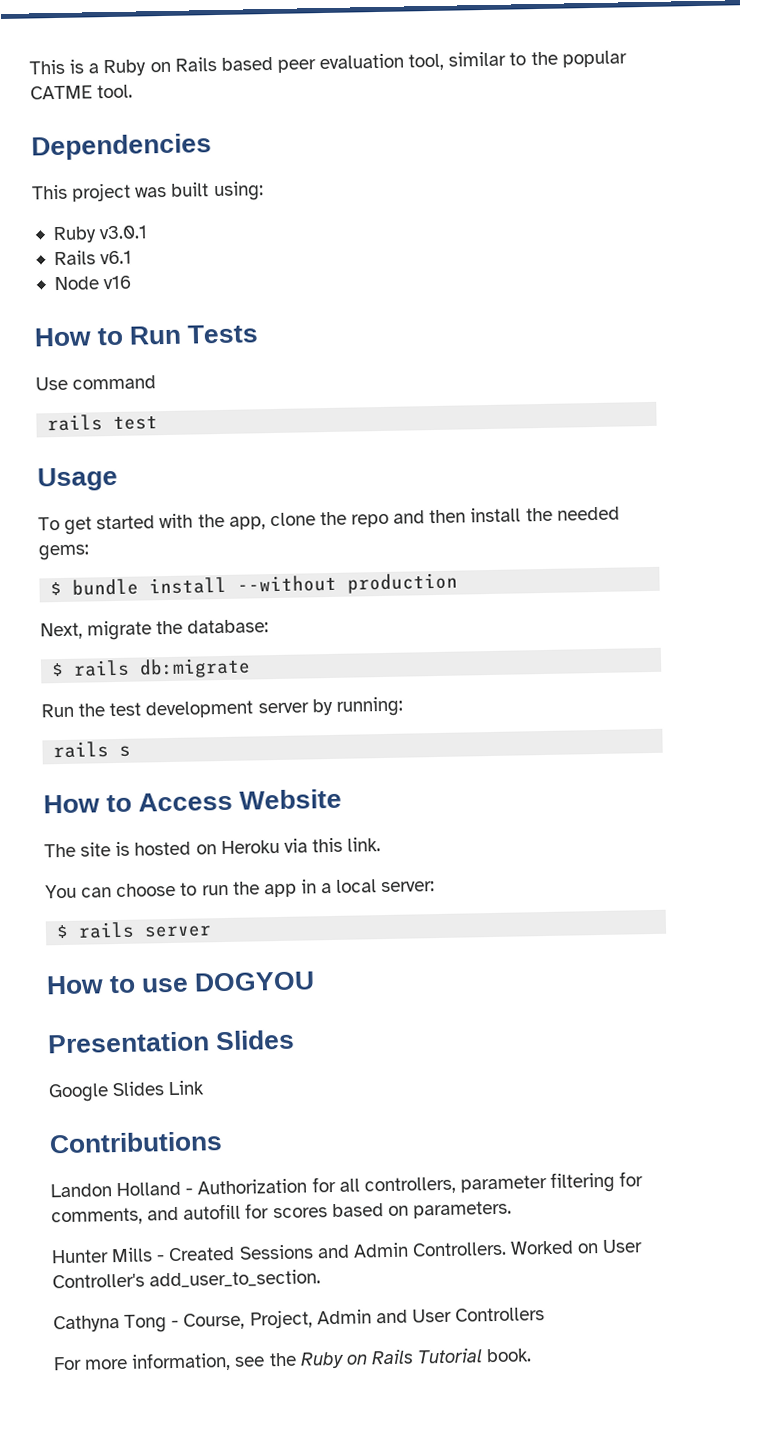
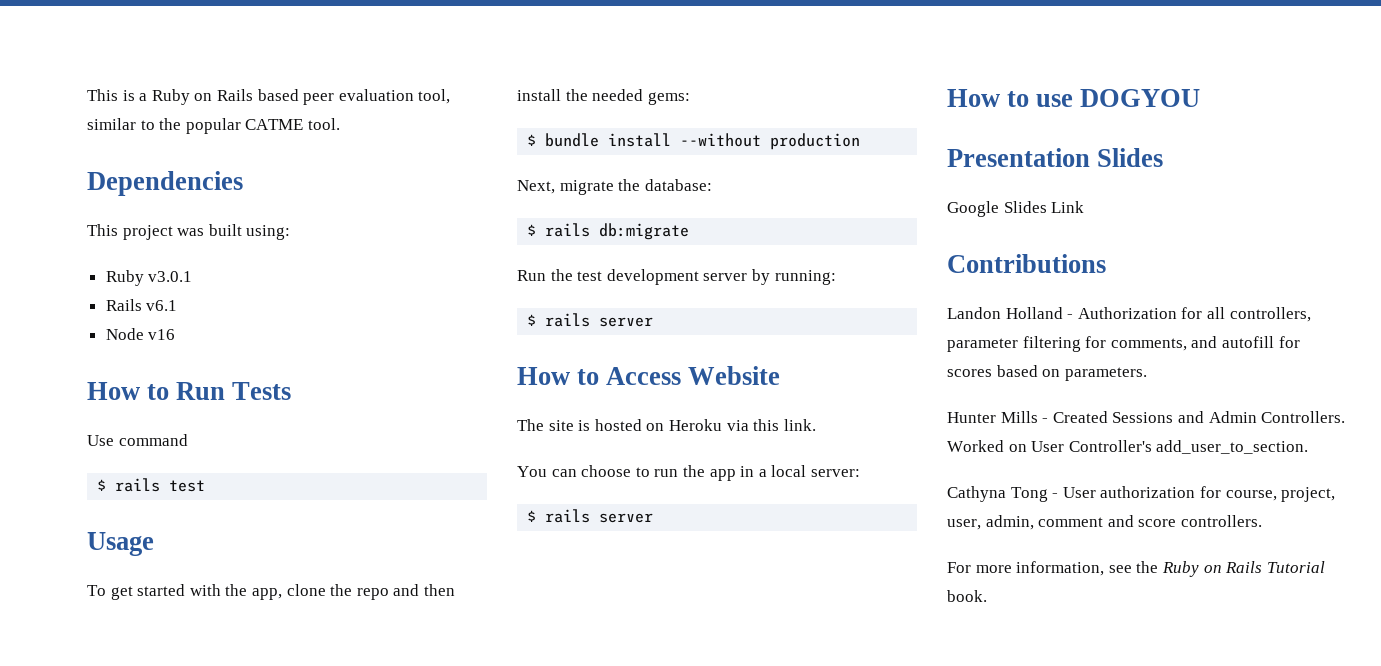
(157, 382) none -> [97,479,107,491] $
[53,741,132,759] rails s -> [527,313,654,327] $ rails server
[183,1307,546,1330] Course, Project, Admin and User Controllers -> [1062,486,1336,502] [947,515,1262,530] User authorization for course, project, user, admin, comment and score controllers.

